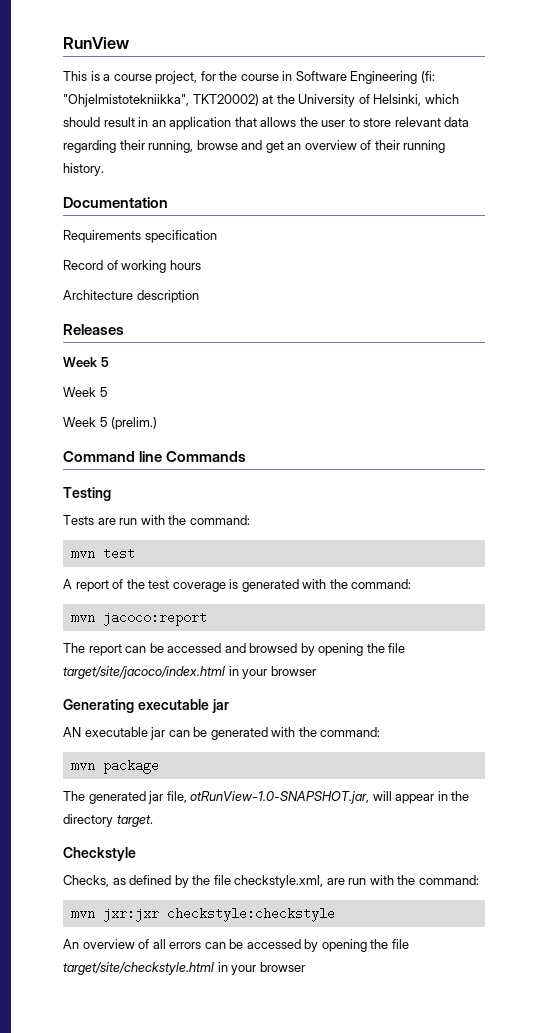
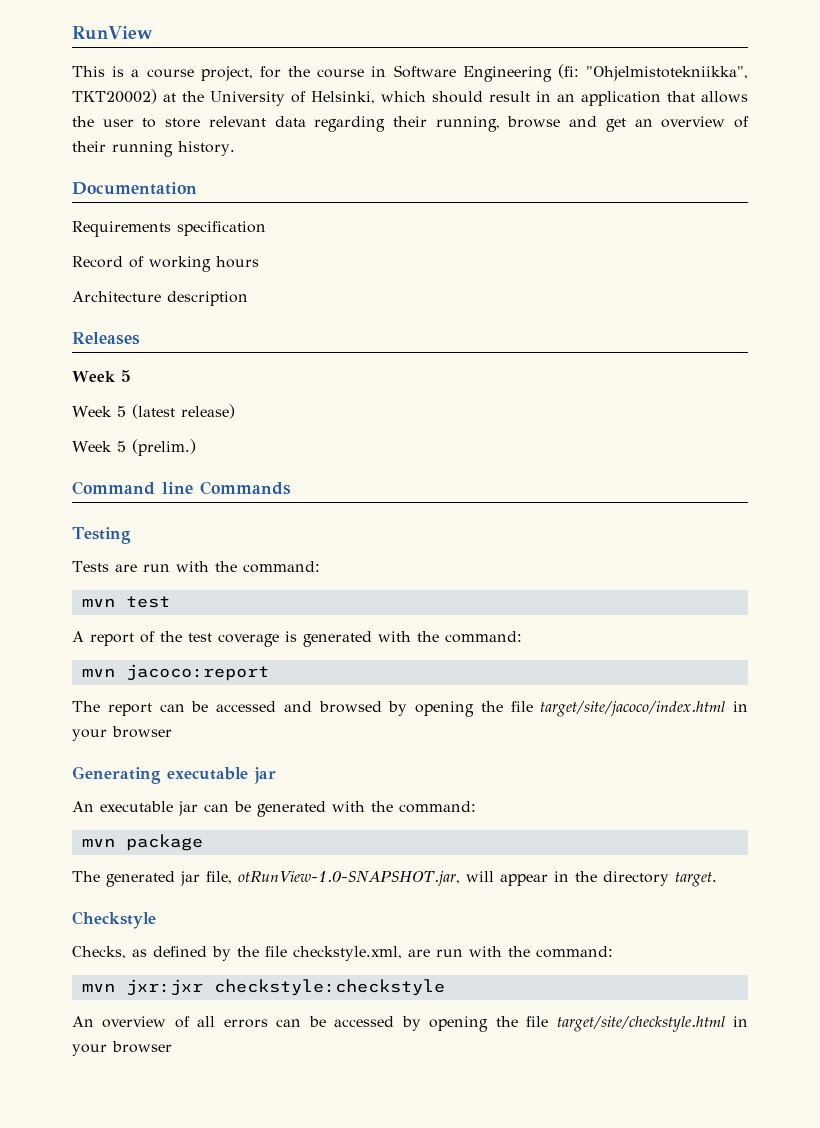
(108, 392) none -> [131,404,235,419] (latest release)
[63,727,81,737] AN -> [72,801,94,812] An

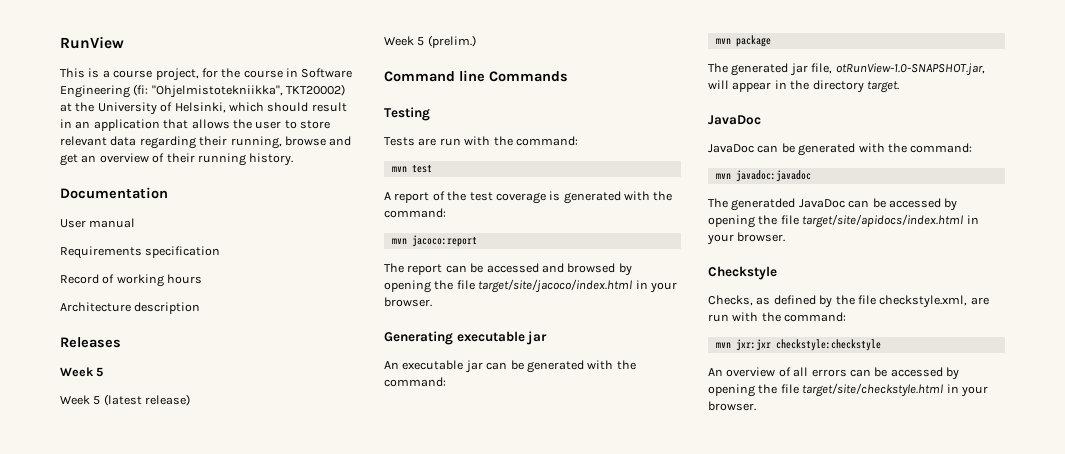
(197, 188) none -> [60,218,136,228] // User manual
[112,726,172,738] browser -> [384,297,432,307] browser.
(717, 879) none -> [708,115,761,125] [708,143,973,156] [715,170,811,182] [708,198,958,211] [708,214,979,228] [707,232,786,245] // JavaDoc // JavaDoc can be generated with the command: // mvn javadoc:javadoc // The generatded JavaDoc can be accessed by opening the file target/site/apidocs/index.html in your browser.
[112,1041,172,1053] browser -> [708,401,756,411] browser.

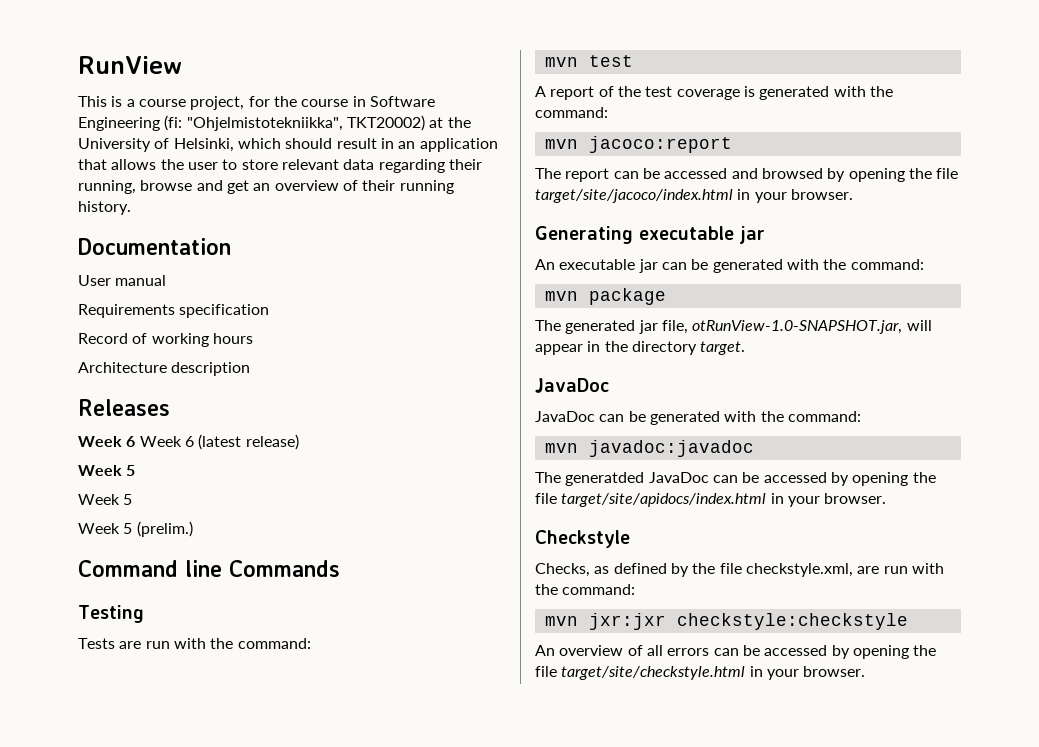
[60,367,104,377] [60,394,191,406] // Week 5 // Week 5 (latest release) -> [78,434,299,450] [78,465,136,476] [78,494,133,505] // Week 6 Week 6 (latest release) // Week 5 // Week 5

